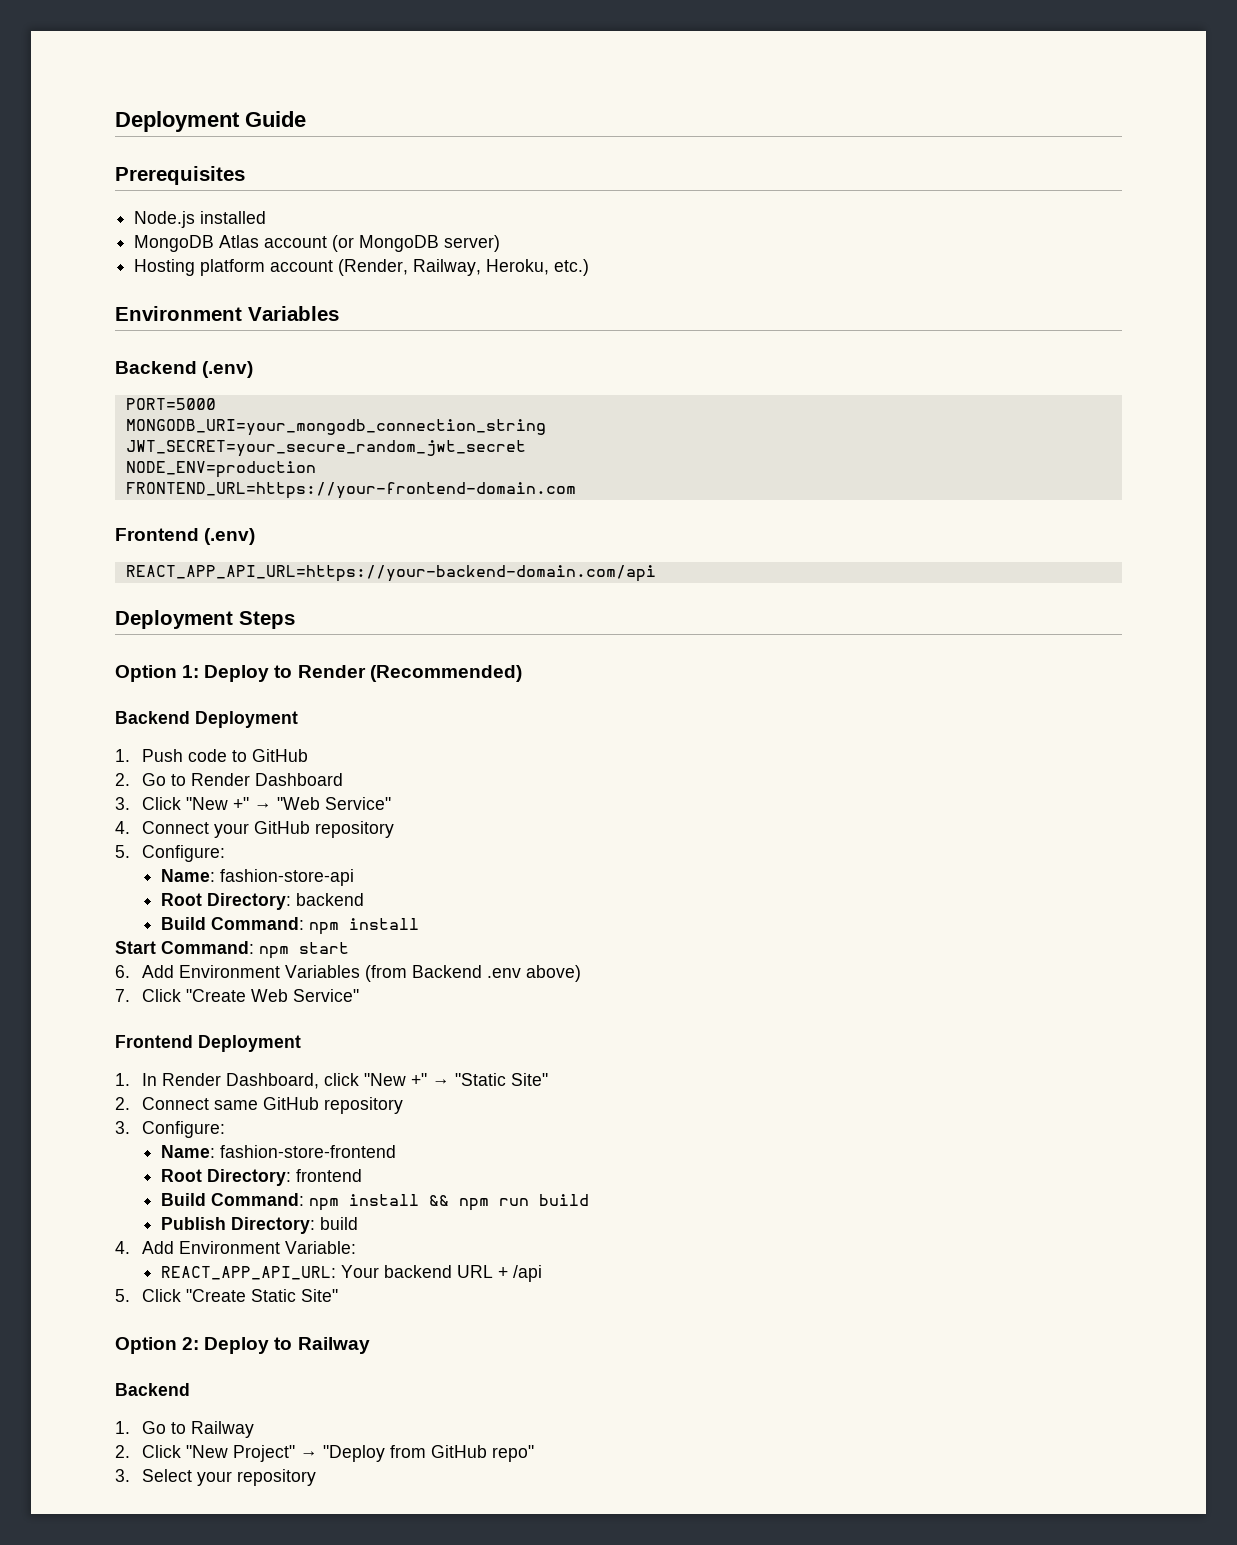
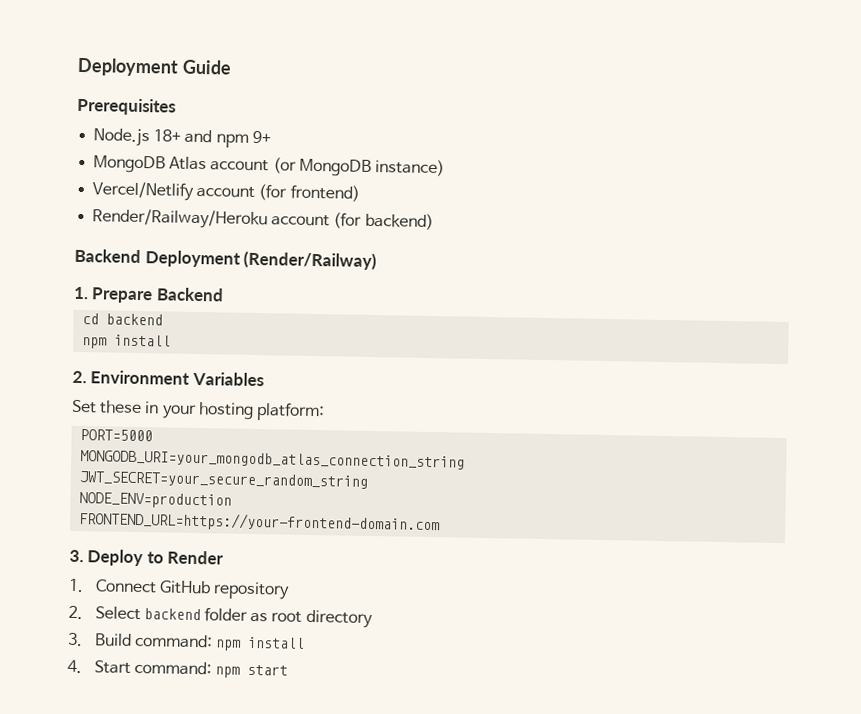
[200,211,267,224] installed -> [153,129,271,148] 18+ and npm 9+
[444,235,501,252] [134,259,590,276] [115,306,339,321] [115,361,254,378] server) // Hosting platform account (Render, Railway, Heroku, etc.) // Environment Variables // Backend (.env) -> [374,159,445,177] [92,181,360,202] [92,208,434,231] [74,248,378,271] [73,286,224,304] [82,313,164,326] [82,334,172,349] [72,370,264,387] [71,399,325,422] instance) // Vercel/Netlify account (for frontend) // Render/Railway/Heroku account (for backend) // Backend Deployment (Render/Railway) // 1. Prepare Backend // cd backend // npm install // 2. Environment Variables // Set these in your hosting platform:
[125,419,546,436] [125,440,526,457] MONGODB_URI=your_mongodb_connection_string // JWT_SECRET=your_secure_random_jwt_secret -> [80,450,466,470] [79,471,369,489] MONGODB_URI=your_mongodb_atlas_connection_string // JWT_SECRET=your_secure_random_string
[115,528,256,545] [125,565,656,582] [115,610,295,629] [115,665,522,682] [115,711,298,728] [115,749,308,762] [115,773,343,786] [115,797,391,810] [115,821,394,838] [115,845,225,862] [160,869,354,886] [160,893,364,910] [160,917,419,935] [115,941,254,954] Frontend (.env) // REACT_APP_API_URL=https://your-backend-domain.com/api // Deployment Steps // Option 1: Deploy to Render (Recommended) // Backend Deployment // 1. Push code to GitHub // 2. Go to Render Dashboard // 3. Click "New +" → "Web Service" // 4. Connect your GitHub repository // 5. Configure: // Name: fashion-store-api // Root Directory: backend // Build Command: npm install // Start Command: -> [69,549,225,567] [68,578,291,600] [68,605,373,629] [68,632,306,651] [67,659,212,676] 3. Deploy to Render // 1. Connect GitHub repository // 2. Select backend folder as root directory // 3. Build command: npm install // 4. Start command:
[115,965,581,982] [115,989,359,1002] [115,1035,301,1052] [115,1073,548,1089] [115,1097,403,1114] [115,1121,225,1138] [160,1145,396,1158] [160,1169,362,1186] [160,1193,589,1211] [160,1217,358,1234] [115,1241,356,1254] [160,1265,542,1282] [115,1289,338,1302] [115,1337,370,1354] [115,1383,190,1396] [115,1421,254,1438] [115,1445,534,1462] [115,1469,316,1486] // 6. Add Environment Variables (from Backend .env above) // 7. Click "Create Web Service" // Frontend Deployment // 1. In Render Dashboard, click "New +" → "Static Site" // 2. Connect same GitHub repository // 3. Configure: // Name: fashion-store-frontend // Root Directory: frontend // Build Command: npm install && npm run build // Publish Directory: build // 4. Add Environment Variable: // REACT_APP_API_URL: Your backend URL + /api // 5. Click "Create Static Site" // Option 2: Deploy to Railway // Backend // 1. Go to Railway // 2. Click "New Project" → "Deploy from GitHub repo" // 3. Select your repository -> (289, 670) none

